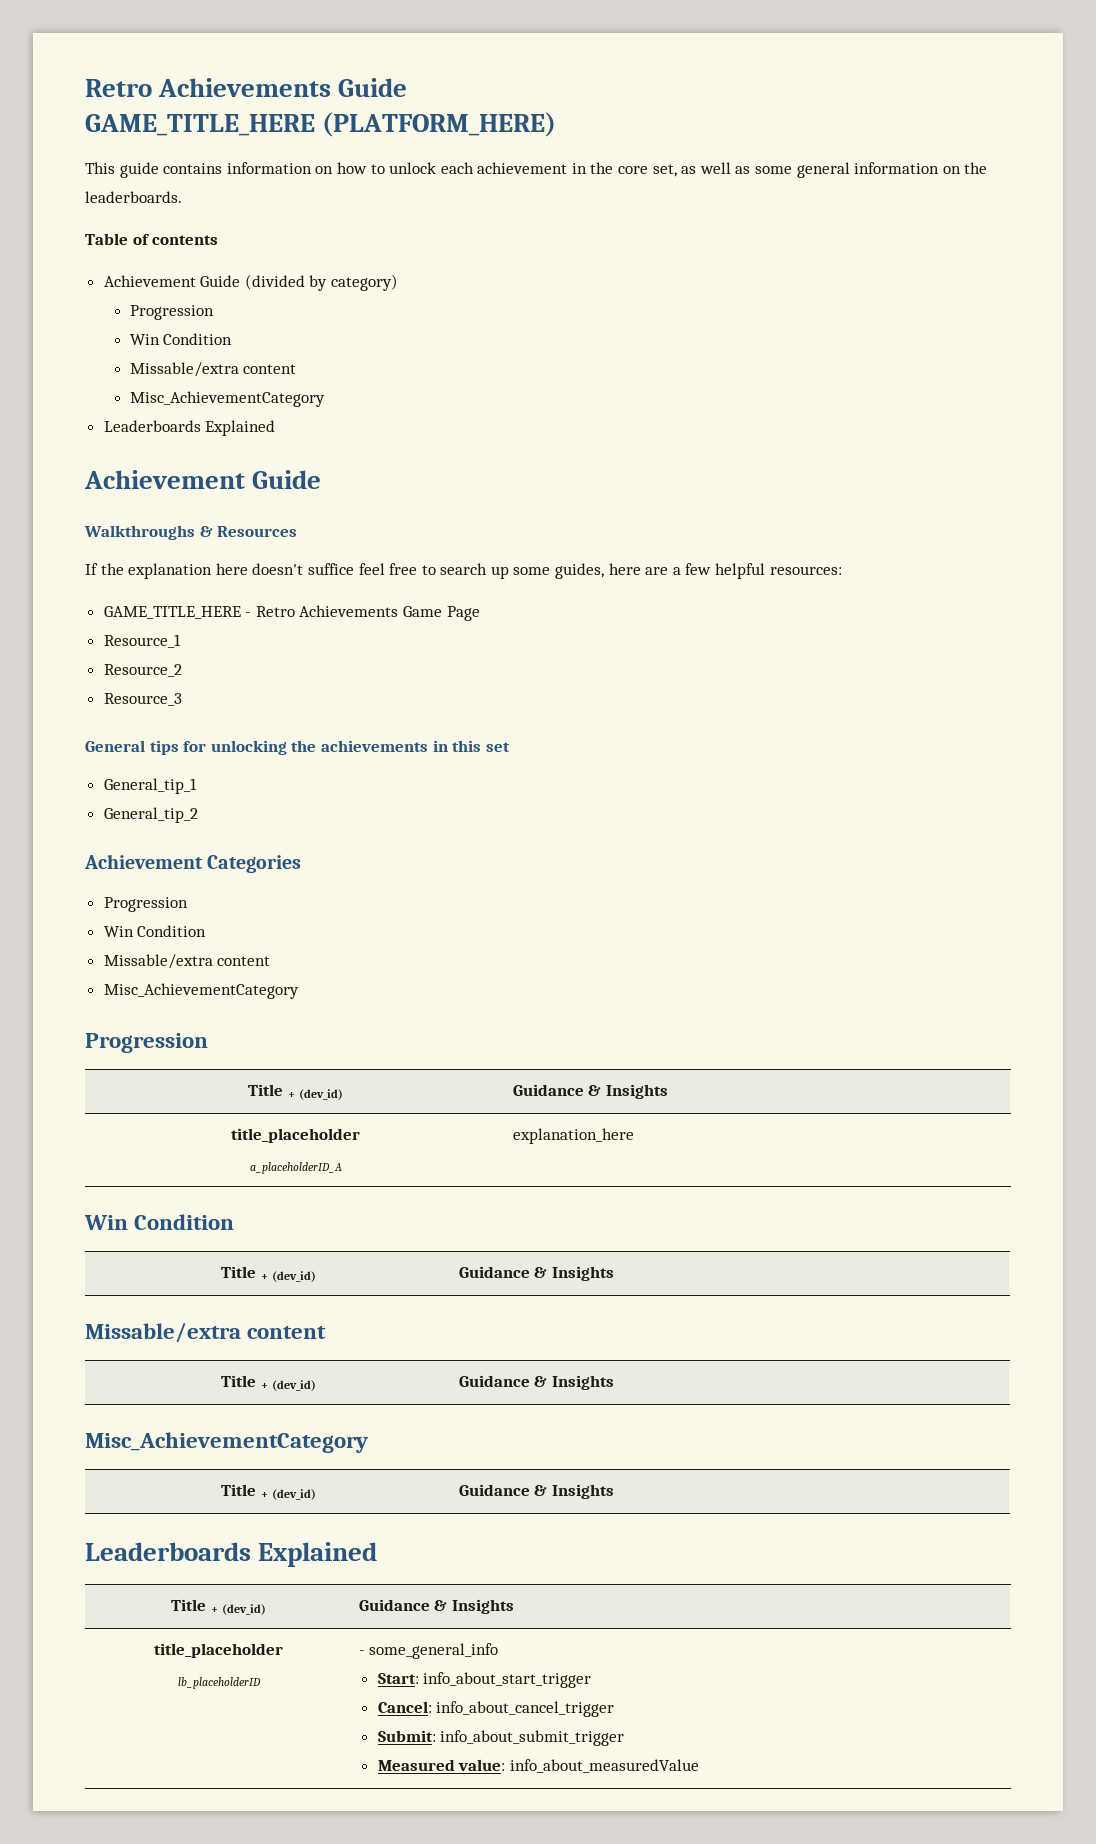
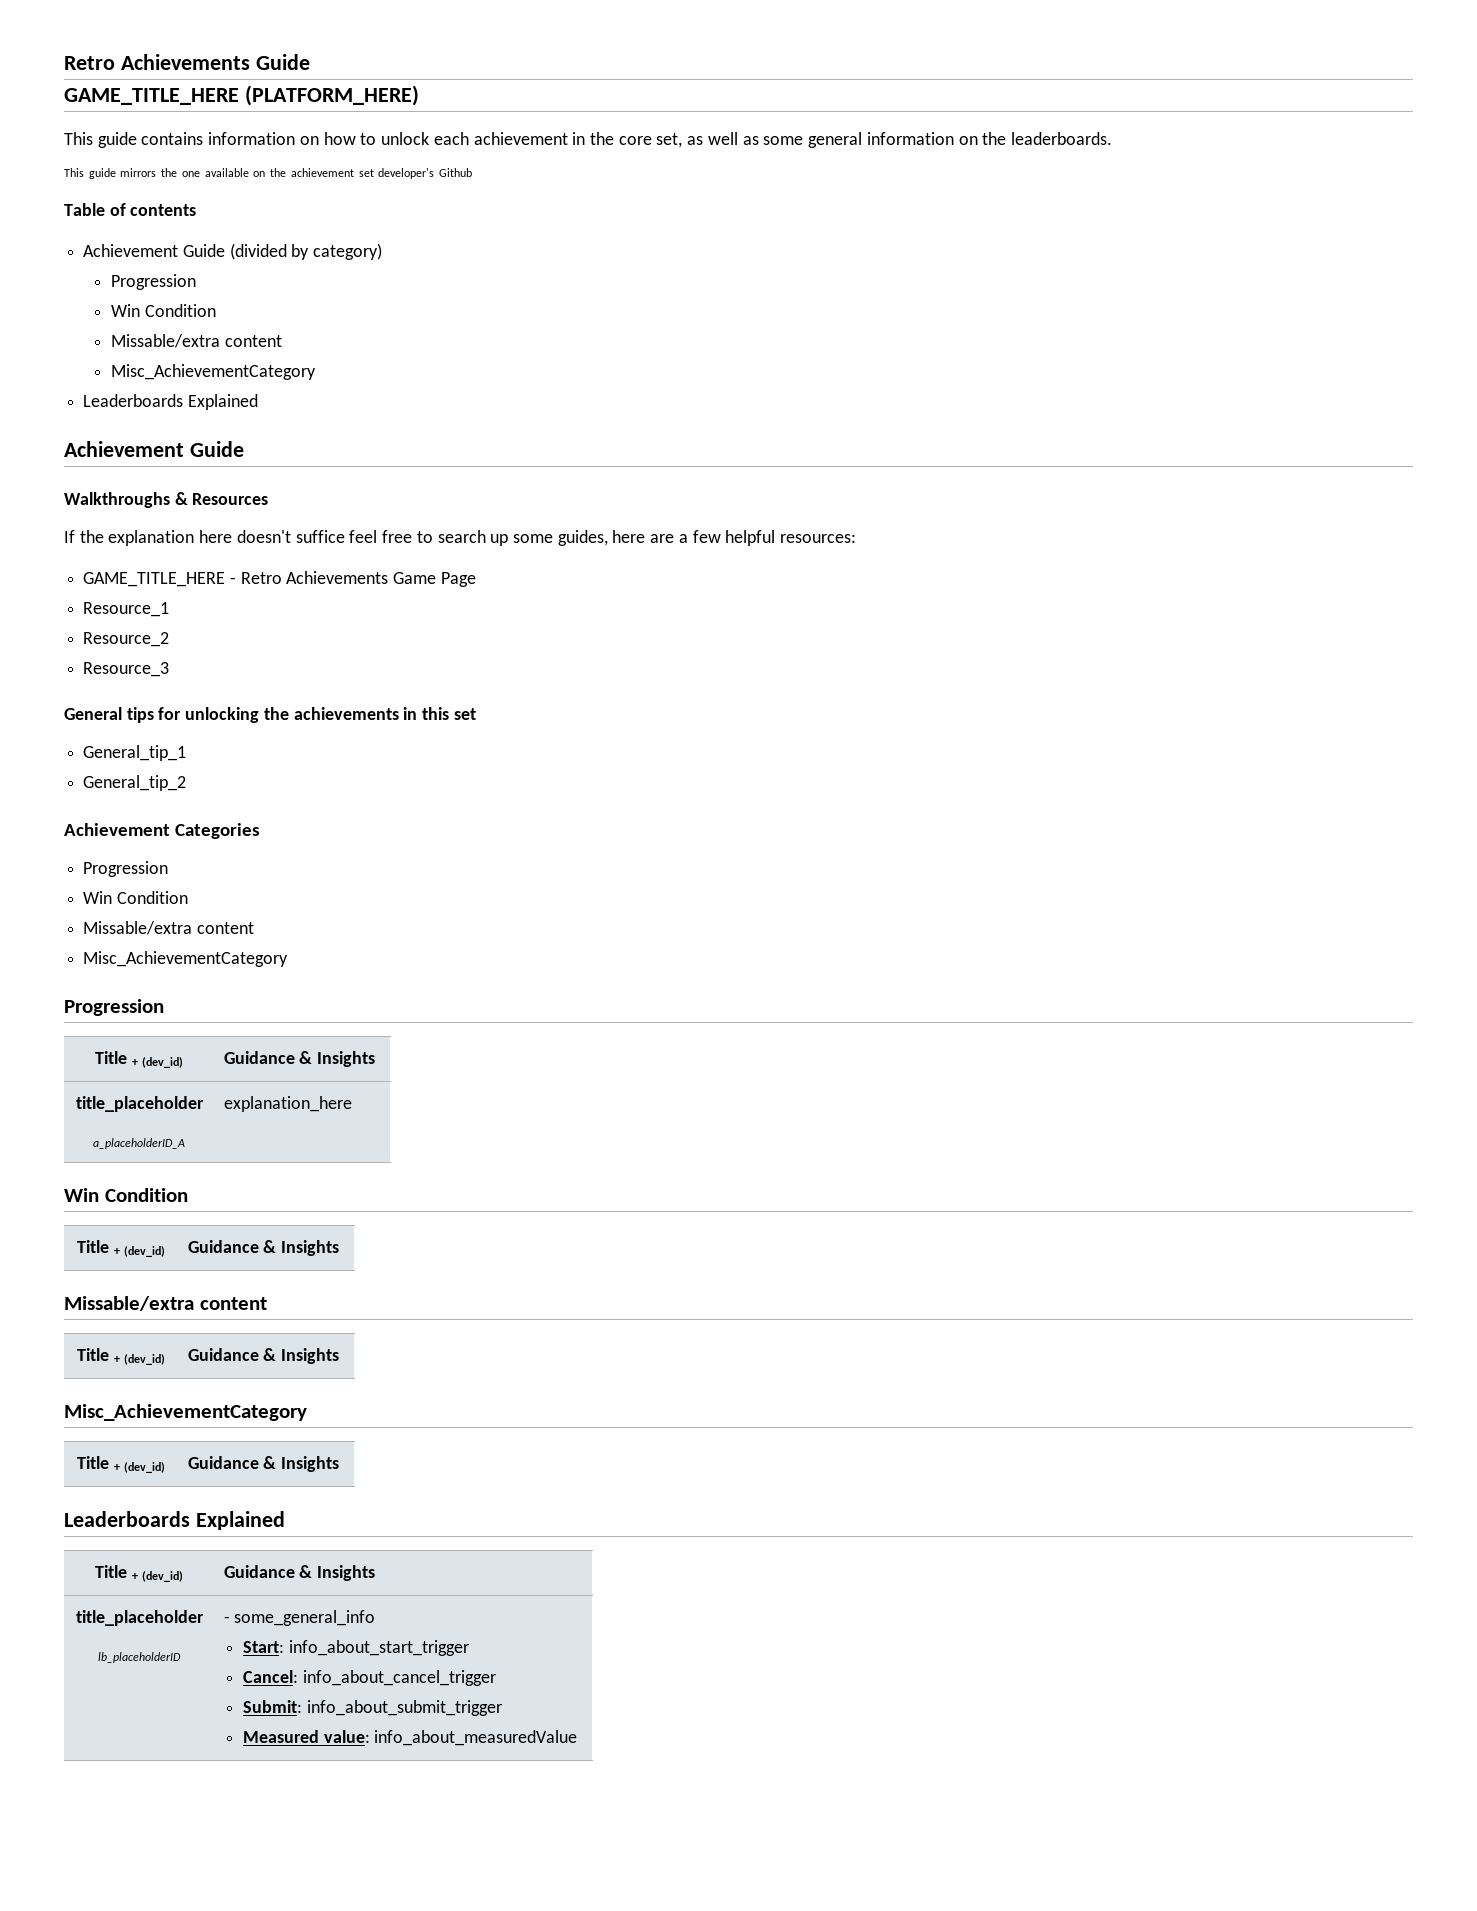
(182, 197) none -> [64,168,472,179] // This guide mirrors the one available on the achievement set developer's Github

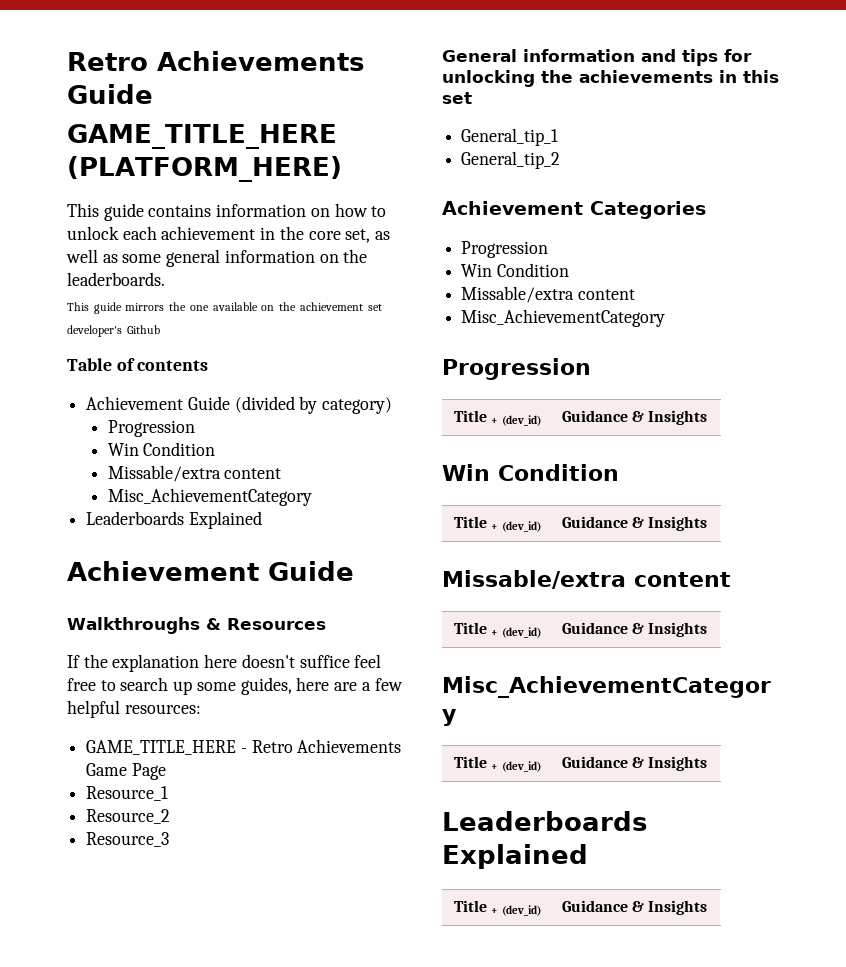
(122, 713) none -> [523,49,676,62] information and
[75,1096,204,1112] [93,1138,185,1149] [223,1096,352,1112] // title_placeholder // a_placeholderID_A | explanation_here -> (708, 417) none
[75,1610,204,1626] [98,1652,181,1663] [223,1610,376,1626] [242,1640,469,1656] [242,1670,496,1686] [242,1700,502,1716] [242,1730,578,1746] // title_placeholder // lb_placeholderID | - some_general_info // Start: info_about_start_trigger // Cancel: info_about_cancel_trigger // Submit: info_about_submit_trigger // Measured value: info_about_measuredValue -> (708, 907) none

